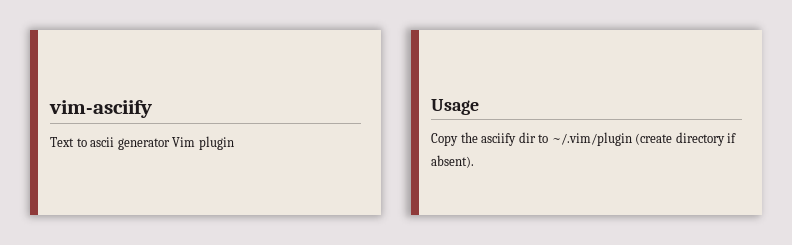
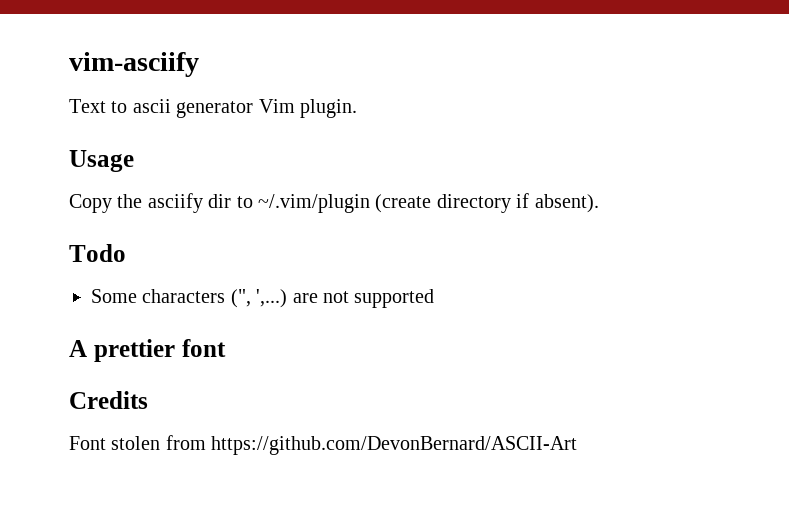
[198,136,234,150] plugin -> [300,99,357,118] plugin.
(474, 161) none -> [69,244,126,262] [91,289,435,308] [69,339,226,362] [69,391,148,409] [69,435,578,455] // Todo // Some characters (", ',...) are not supported // A prettier font // Credits // Font stolen from https://github.com/DevonBernard/ASCII-Art

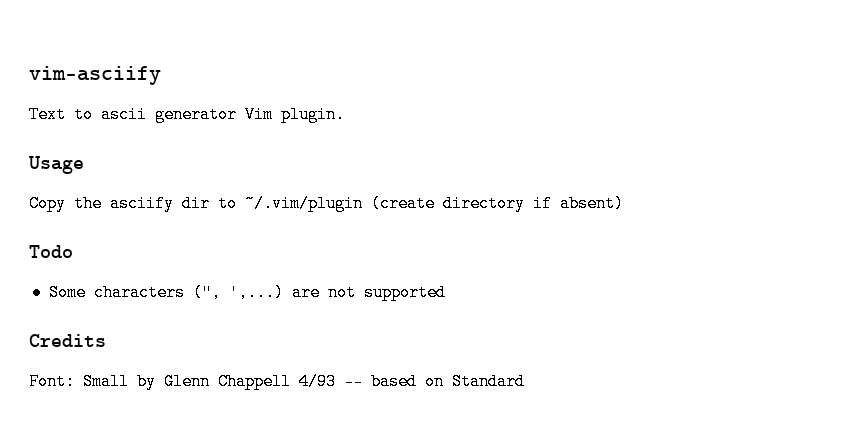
[534,194,599,213] absent). -> [560,195,624,212] absent)
[69,339,226,362] [69,391,148,409] [69,435,578,455] A prettier font // Credits // Font stolen from https://github.com/DevonBernard/ASCII-Art -> [29,334,106,347] [29,373,525,390] Credits // Font: Small by Glenn Chappell 4/93 -- based on Standard

